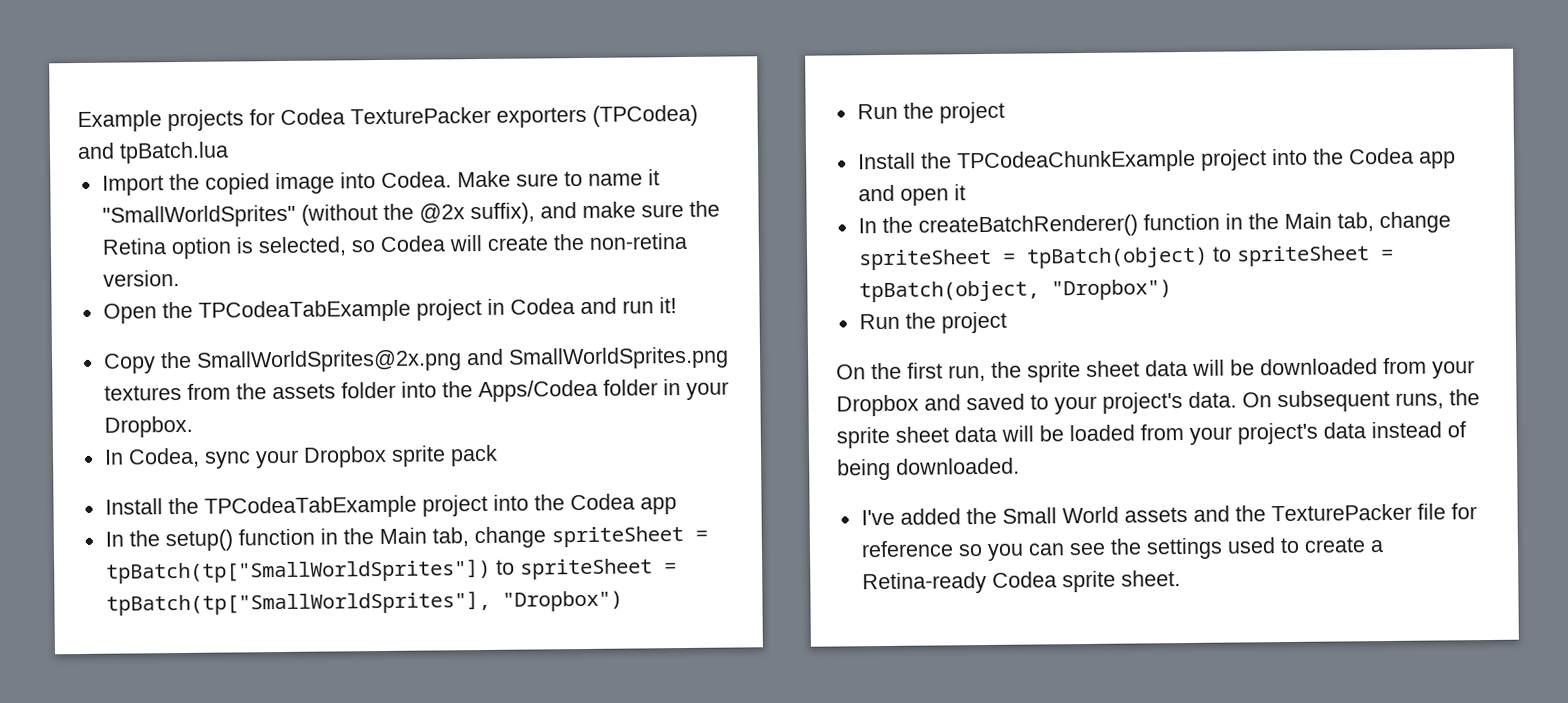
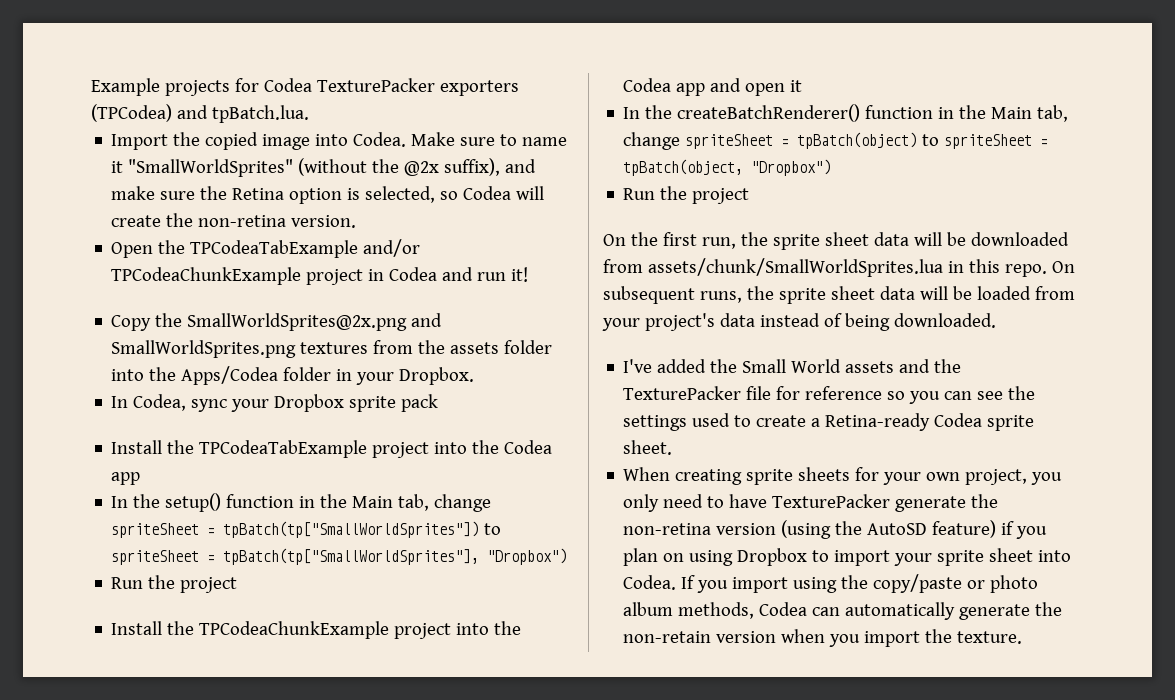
[119,141,229,164] tpBatch.lua -> [211,105,309,123] tpBatch.lua.
(411, 311) none -> [363,239,421,257] [111,267,302,285] and/or TPCodeaChunkExample
[1432,360,1475,379] [836,391,1237,417] your Dropbox and saved to your project's data. -> [647,258,1047,277] assets/chunk/SmallWorldSprites.lua in this repo.
(1181, 578) none -> [623,467,1063,485] [623,494,999,512] [623,520,1048,539] [623,548,1072,566] [623,574,1039,593] [623,602,1063,620] [623,629,1023,647] // When creating sprite sheets for your own project, you only need to have TexturePacker generate the non-retina version (using the AutoSD feature) if you plan on using Dropbox to import your sprite sheet into Codea. If you import using the copy/paste or photo album methods, Codea can automatically generate the non-retain version when you import the texture.

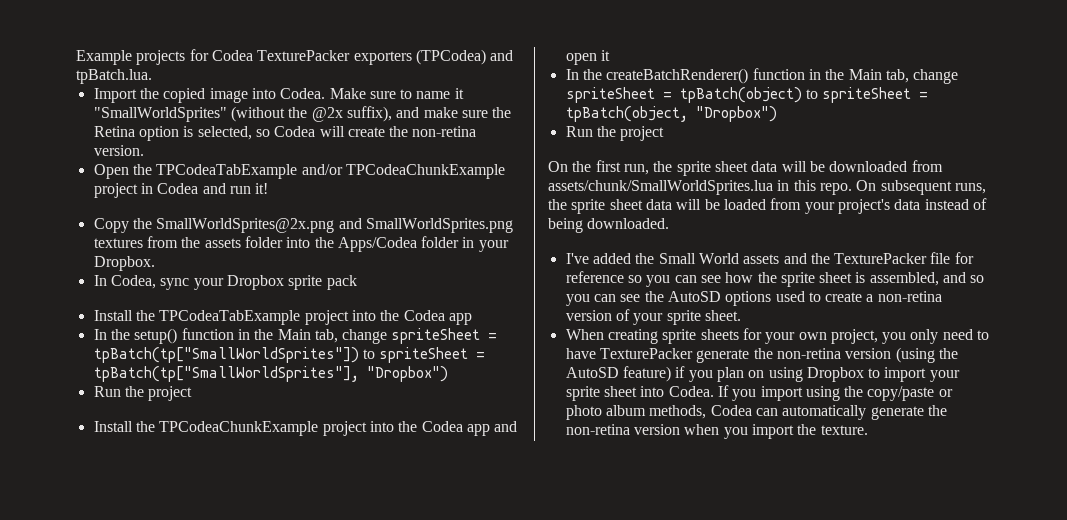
[1008,386,1036,400] [623,413,983,431] the settings used to create a Retina-ready Codea -> [725,272,985,287] [565,291,942,306] [565,309,664,325] how the sprite sheet is assembled, and so you can see the AutoSD options used to create a non-retina version of your
[623,631,712,643] non-retain -> [565,424,630,435] non-retina

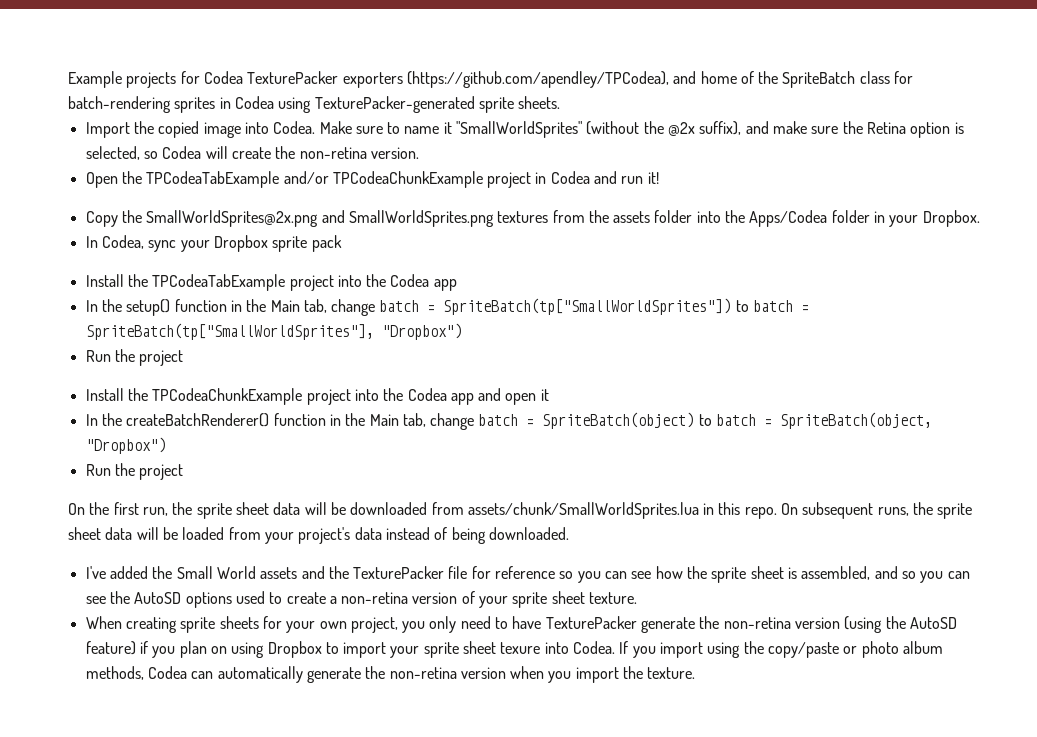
[415,49,514,65] [76,69,152,84] (TPCodea) and tpBatch.lua. -> [406,71,914,88] [68,96,561,113] (https://github.com/apendley/TPCodea), and home of the SpriteBatch class for batch-rendering sprites in Codea using TexturePacker-generated sprite sheets.
[391,328,498,344] [93,347,486,363] [93,366,359,382] spriteSheet = tpBatch(tp["SmallWorldSprites"]) to spriteSheet = tpBatch(tp["SmallWorldSprites"], -> [379,298,810,315] [85,323,374,340] batch = SpriteBatch(tp["SmallWorldSprites"]) to batch = SpriteBatch(tp["SmallWorldSprites"],
[565,87,929,103] [565,106,688,122] spriteSheet = tpBatch(object) to spriteSheet = tpBatch(object, -> [478,412,933,429] batch = SpriteBatch(object) to batch = SpriteBatch(object,
[704,310,741,321] sheet. -> [551,591,638,604] sheet texture.
(637, 391) none -> [500,642,541,654] texure

